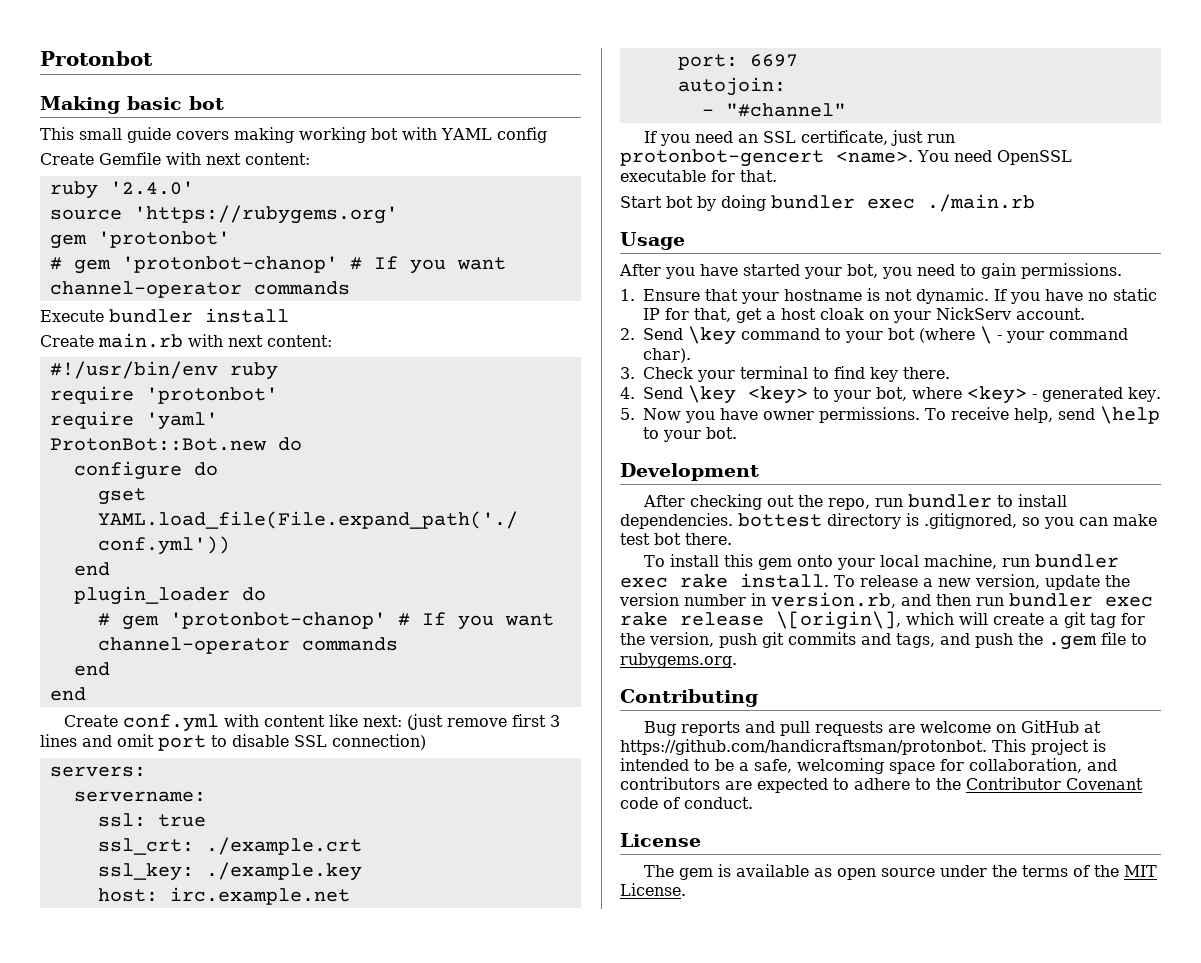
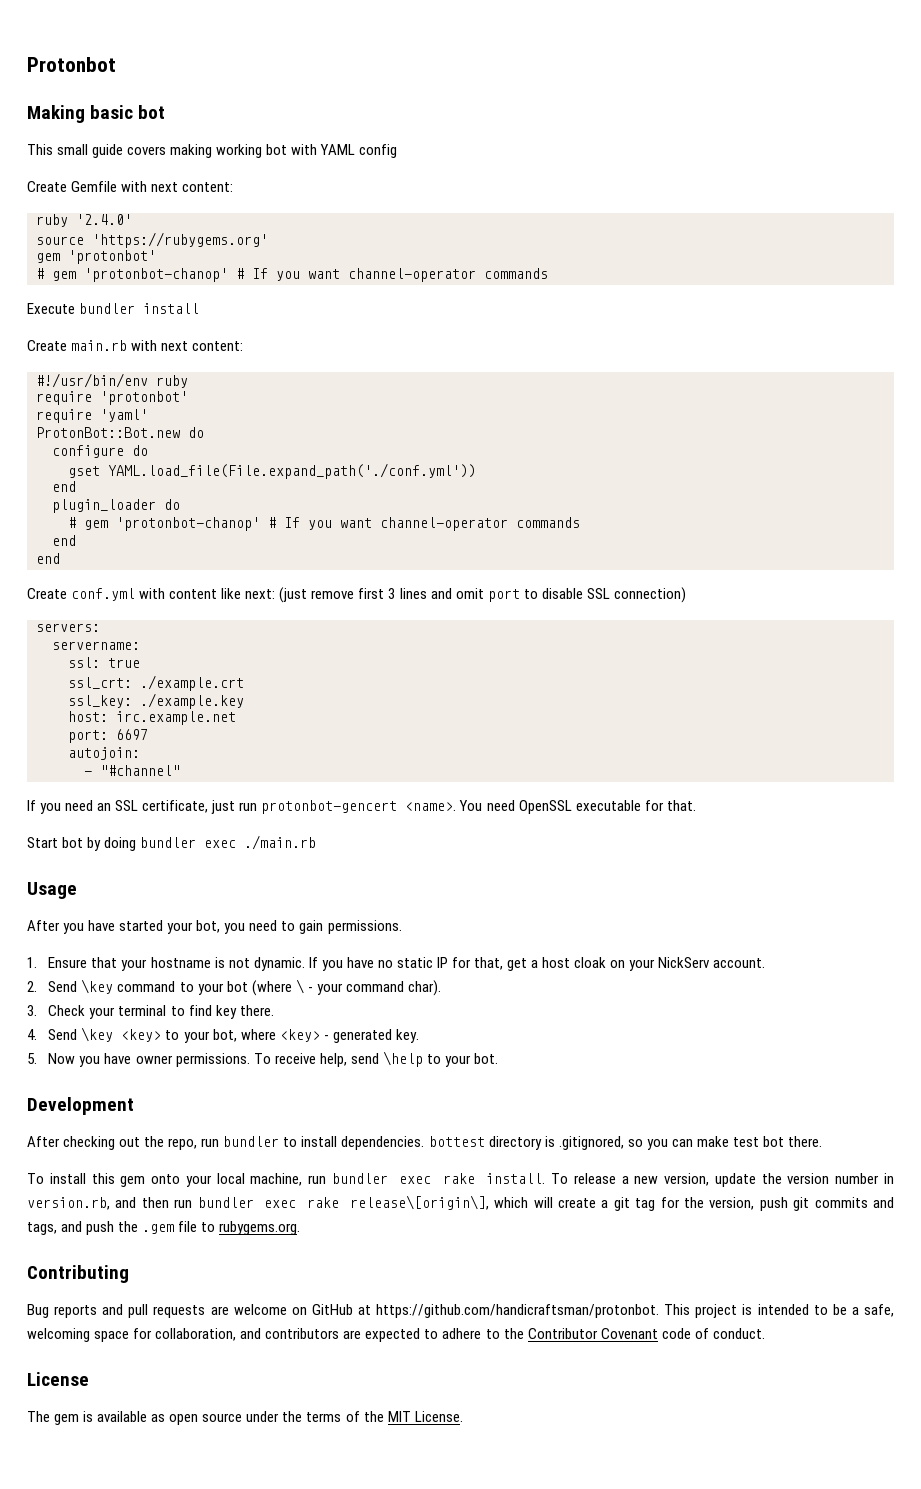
[680,611,901,630] release \[origin\], -> [349,1195,489,1210] release\[origin\],

